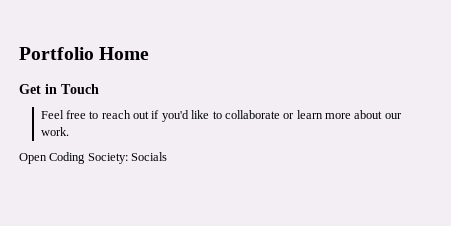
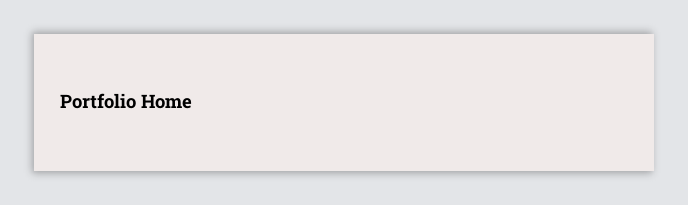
[19,84,99,94] [40,110,402,122] [40,127,69,136] [19,152,168,164] // Get in Touch // Feel free to reach out if you'd like to collaborate or learn more about our work. // Open Coding Society: Socials -> (192, 101) none

